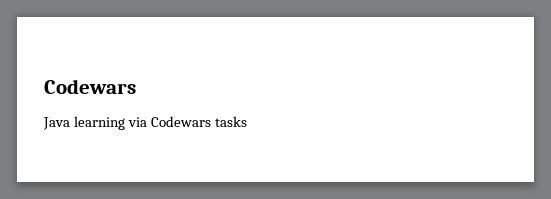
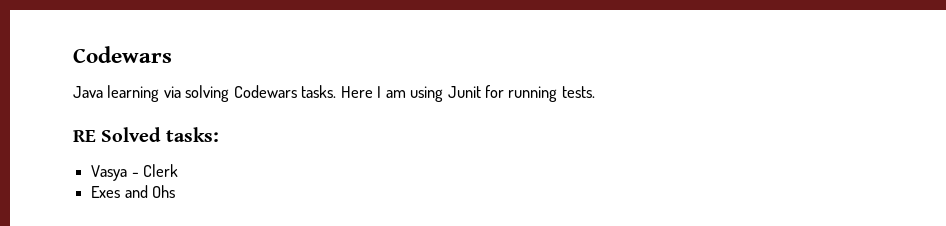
[150,116,247,127] Codewars tasks -> [185,85,595,102] [73,127,219,142] [91,164,179,181] [91,185,176,198] solving Codewars tasks. Here I am using Junit for running tests. // RE Solved tasks: // Vasya - Clerk // Exes and Ohs

